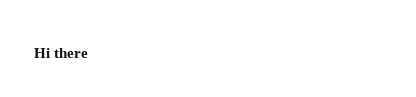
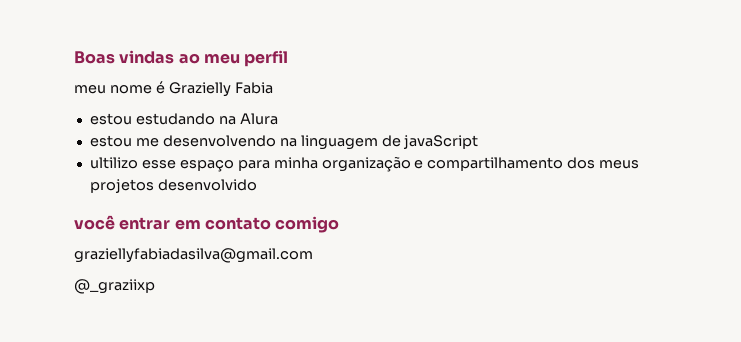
[34,48,89,58] Hi there -> [74,50,289,67] [74,81,273,97] [89,113,278,125] [89,135,479,150] [89,156,640,172] [89,179,257,193] [74,215,340,233] [74,248,313,263] [74,279,155,294] Boas vindas ao meu perfil // meu nome é Grazielly Fabia // estou estudando na Alura // estou me desenvolvendo na linguagem de javaScript // ultilizo esse espaço para minha organização e compartilhamento dos meus projetos desenvolvido // você entrar em contato comigo // graziellyfabiadasilva@gmail.com // @_graziixp

